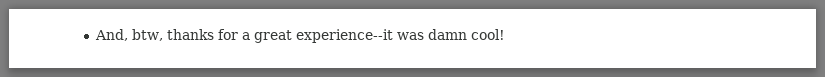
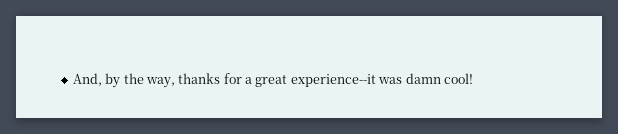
[131,29,163,41] btw, -> [105,73,175,88] by the way,

